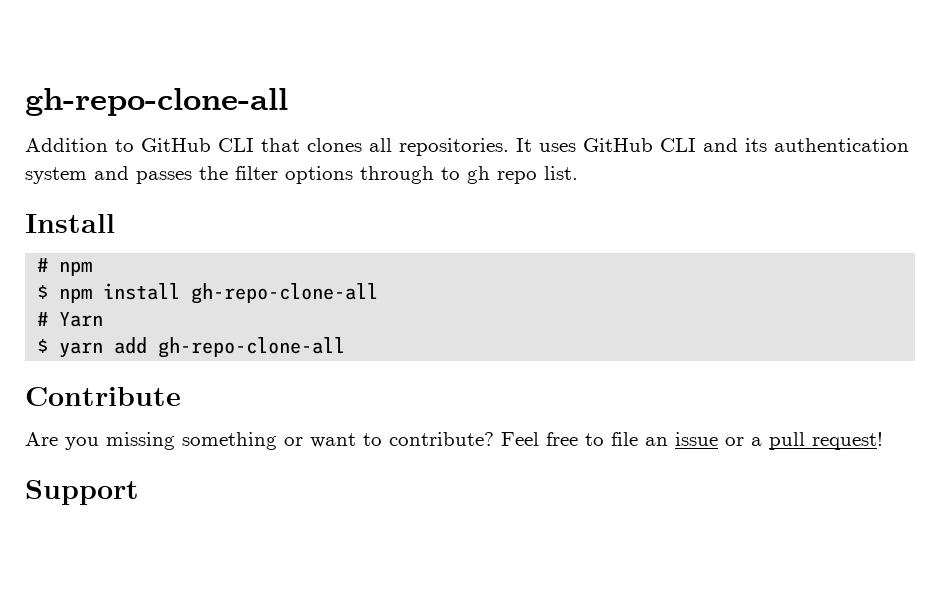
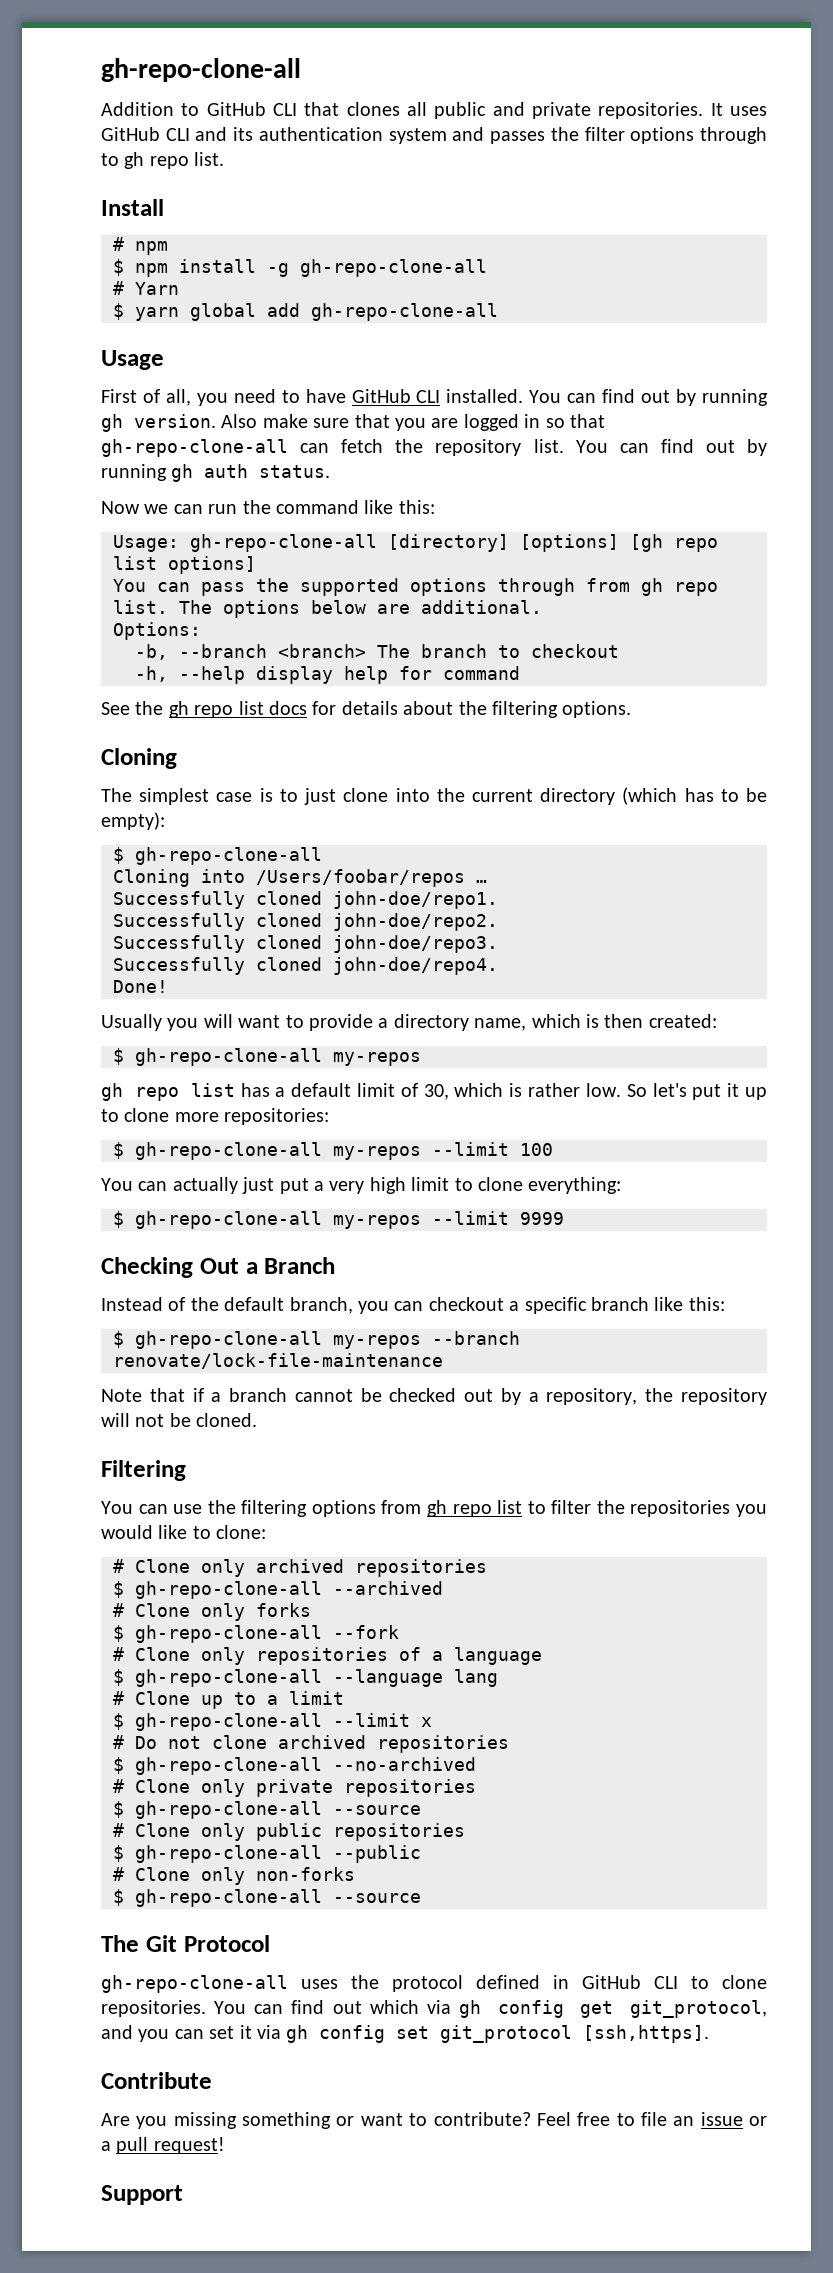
(392, 145) none -> [434,102,591,119] public and private
(181, 291) none -> [267,263,289,277] -g
(104, 350) none -> [190,303,256,321] global
(346, 347) none -> [101,350,164,370] [101,389,768,406] [101,414,605,432] [101,439,768,457] [101,464,331,482] [101,500,435,514] [113,534,718,552] [113,556,256,574] [113,578,718,596] [113,600,542,618] [113,622,201,640] [135,644,619,660] [135,666,520,684] [101,701,632,718] [101,748,177,769] [101,787,767,805] [101,812,165,830] [113,847,322,865] [113,869,487,887] [113,891,498,909] [113,913,498,931] [113,935,498,953] [113,957,498,975] [113,980,168,993] [101,1014,717,1031] [113,1048,421,1066] [101,1083,767,1101] [101,1108,330,1125] [113,1142,553,1160] [101,1177,622,1194] [113,1211,564,1229] [101,1257,336,1278] [101,1297,725,1314] [113,1331,520,1349] [113,1353,443,1369] [101,1388,767,1405] [101,1413,258,1427] [101,1460,186,1481] [101,1500,767,1517] [101,1525,267,1539] [113,1559,487,1577] [113,1581,443,1599] [113,1603,311,1621] [113,1625,399,1643] [113,1647,542,1665] [113,1669,498,1687] [113,1691,344,1709] [113,1713,432,1731] [113,1735,509,1753] [113,1757,476,1775] [113,1779,476,1797] [113,1801,421,1819] [113,1823,465,1841] [113,1845,421,1863] [113,1867,355,1885] [113,1889,421,1907] [101,1935,270,1952] [101,1975,767,1993] [101,2000,768,2018] [101,2025,710,2043] // Usage // First of all, you need to have GitHub CLI installed. You can find out by running gh version. Also make sure that you are logged in so that gh-repo-clone-all can fetch the repository list. You can find out by running gh auth status. // Now we can run the command like this: // Usage: gh-repo-clone-all [directory] [options] [gh repo list options] // You can pass the supported options through from gh repo list. The options below are additional. // Options: // -b, --branch <branch> The branch to checkout // -h, --help display help for command // See the gh repo list docs for details about the filtering options. // Cloning // The simplest case is to just clone into the current directory (which has to be empty): // $ gh-repo-clone-all // Cloning into /Users/foobar/repos … // Successfully cloned john-doe/repo1. // Successfully cloned john-doe/repo2. // Successfully cloned john-doe/repo3. // Successfully cloned john-doe/repo4. // Done! // Usually you will want to provide a directory name, which is then created: // $ gh-repo-clone-all my-repos // gh repo list has a default limit of 30, which is rather low. So let's put it up to clone more repositories: // $ gh-repo-clone-all my-repos --limit 100 // You can actually just put a very high limit to clone everything: // $ gh-repo-clone-all my-repos --limit 9999 // Checking Out a Branch // Instead of the default branch, you can checkout a specific branch like this: // $ gh-repo-clone-all my-repos --branch renovate/lock-file-maintenance // Note that if a branch cannot be checked out by a repository, the repository will not be cloned. // Filtering // You can use the filtering options from gh repo list to filter the repositories you would like to clone: // # Clone only archived repositories // $ gh-repo-clone-all --archived // # Clone only forks // $ gh-repo-clone-all --fork // # Clone only repositories of a language // $ gh-repo-clone-all --language lang // # Clone up to a limit // $ gh-repo-clone-all --limit x // # Do not clone archived repositories // $ gh-repo-clone-all --no-archived // # Clone only private repositories // $ gh-repo-clone-all --source // # Clone only public repositories // $ gh-repo-clone-all --public // # Clone only non-forks // $ gh-repo-clone-all --source // The Git Protocol // gh-repo-clone-all uses the protocol defined in GitHub CLI to clone repositories. You can find out which via gh config get git_protocol, and you can set it via gh config set git_protocol [ssh,https].

